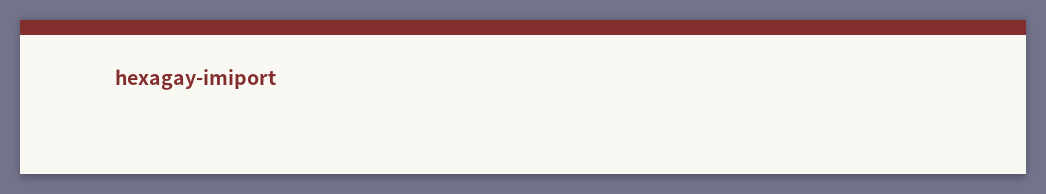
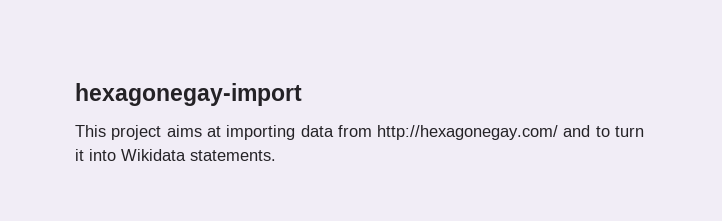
[115,69,276,90] hexagay-imiport -> [75,83,302,106] [75,125,644,140] [75,149,276,161] hexagonegay-import // This project aims at importing data from http://hexagonegay.com/ and to turn it into Wikidata statements.

